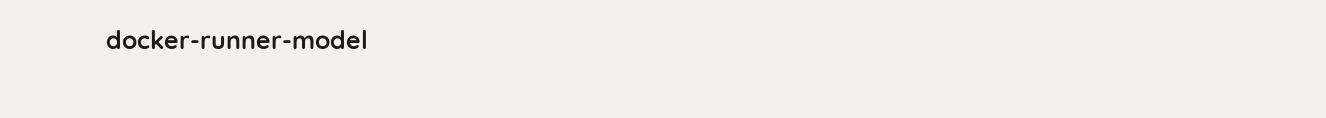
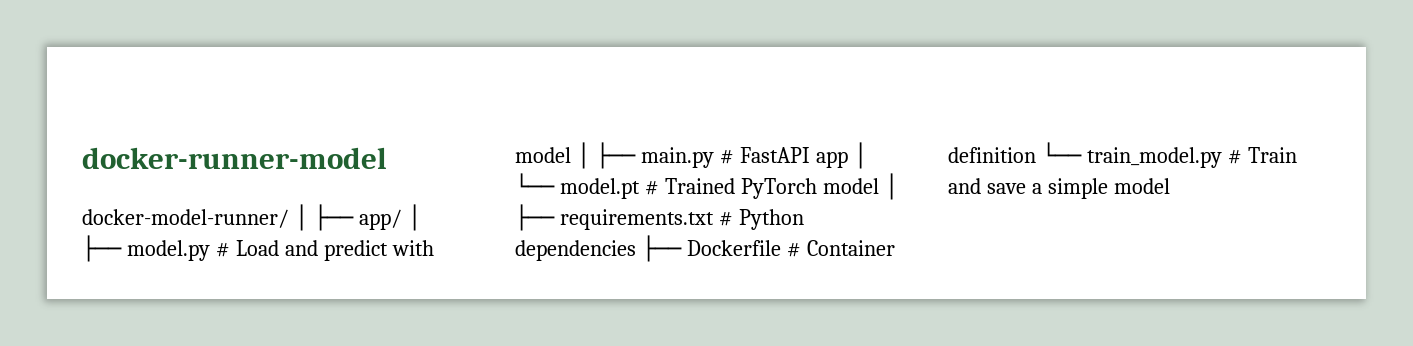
(368, 39) none -> [82,204,421,231] [82,235,434,262] [515,142,867,169] [515,173,898,200] [515,204,804,231] [515,235,895,262] [948,142,1297,168] [948,178,1170,199] // docker-model-runner/ │ ├── app/ │ ├── model.py # Load and predict with model │ ├── main.py # FastAPI app │ └── model.pt # Trained PyTorch model │ ├── requirements.txt # Python dependencies ├── Dockerfile # Container definition └── train_model.py # Train and save a simple model

